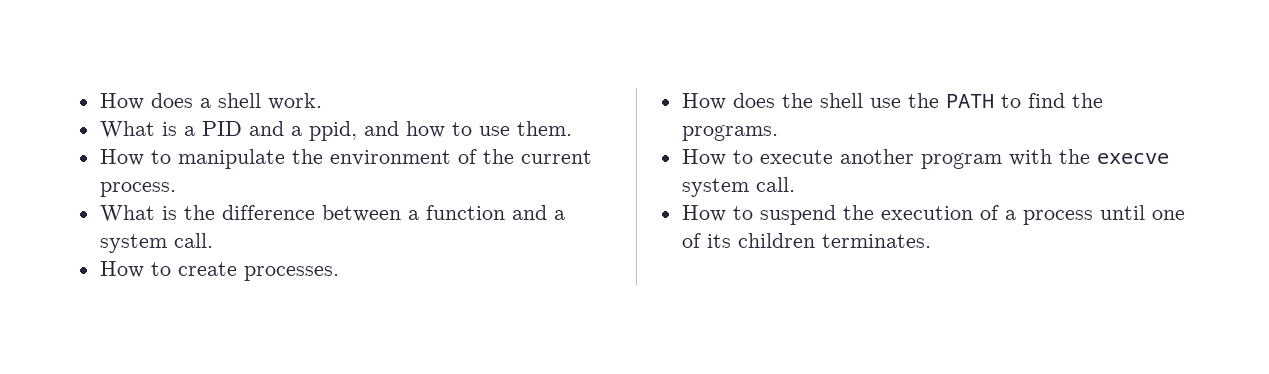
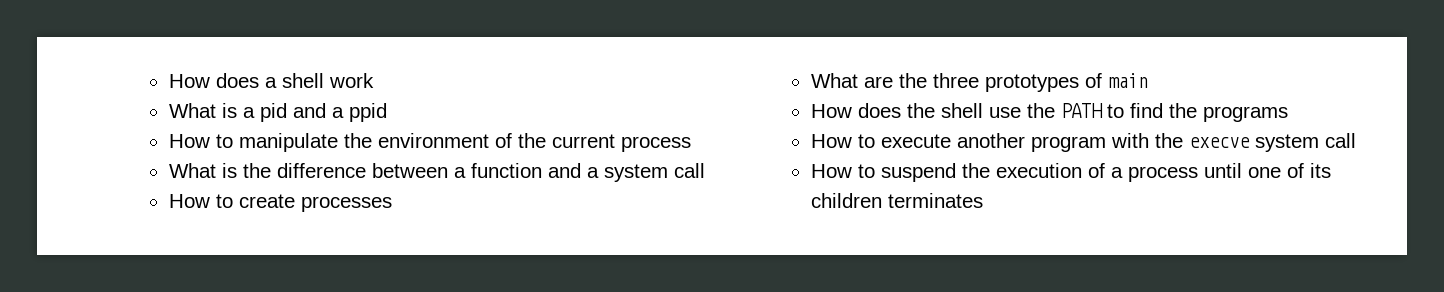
[267,93,322,110] work. -> [328,73,374,88] work
[201,121,572,141] PID and a ppid, and how to use them. -> [259,103,387,122] pid and a ppid
[99,182,176,197] process. -> [620,136,691,152] process
[173,233,213,248] call. -> [673,163,705,178] call
[243,266,339,281] processes. -> [300,196,392,212] [810,73,1148,92] processes // What are the three prototypes of main
[681,125,778,141] programs. -> [1202,106,1288,122] programs
[755,177,795,192] call. -> [1324,133,1356,148] call
[821,234,931,248] terminates. -> [887,193,983,208] terminates

